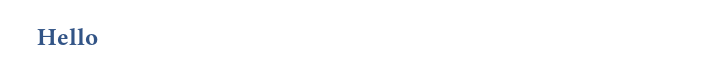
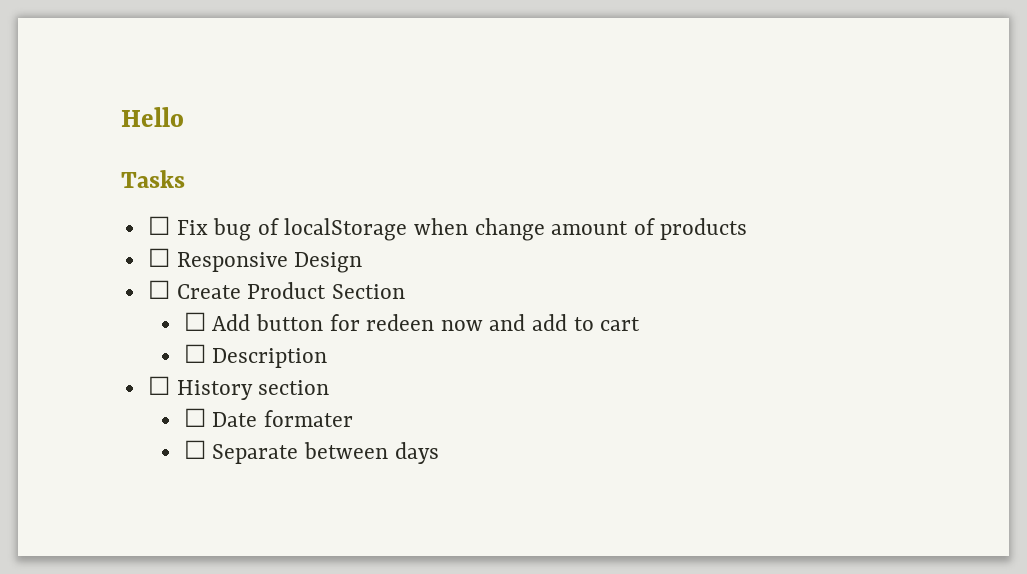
(98, 36) none -> [121,170,185,188] [147,216,748,241] [147,248,363,273] [147,280,405,299] [183,312,641,331] [183,344,328,368] [147,376,330,400] [183,408,353,427] [183,440,439,464] // Tasks // ☐ Fix bug of localStorage when change amount of products // ☐ Responsive Design // ☐ Create Product Section // ☐ Add button for redeen now and add to cart // ☐ Description // ☐ History section // ☐ Date formater // ☐ Separate between days

